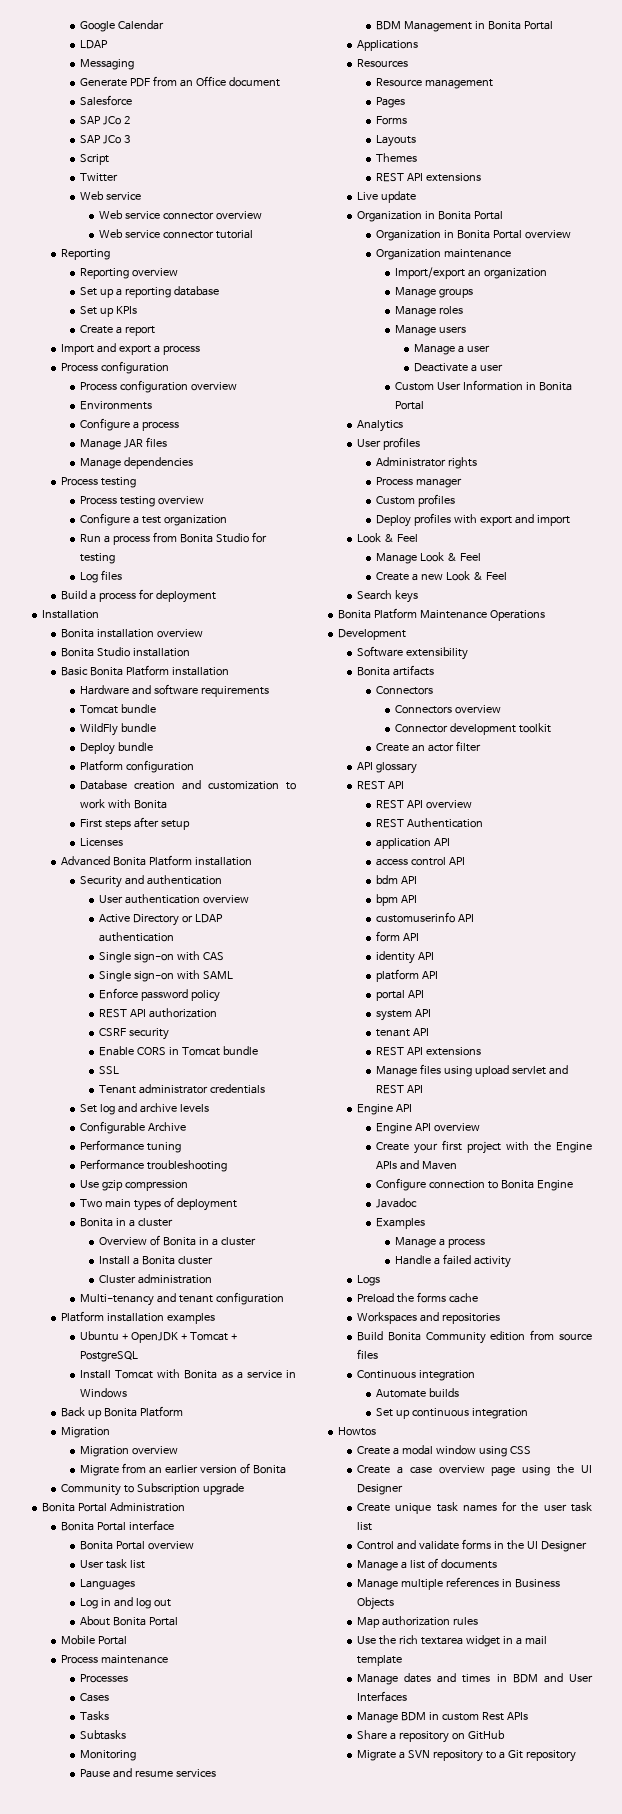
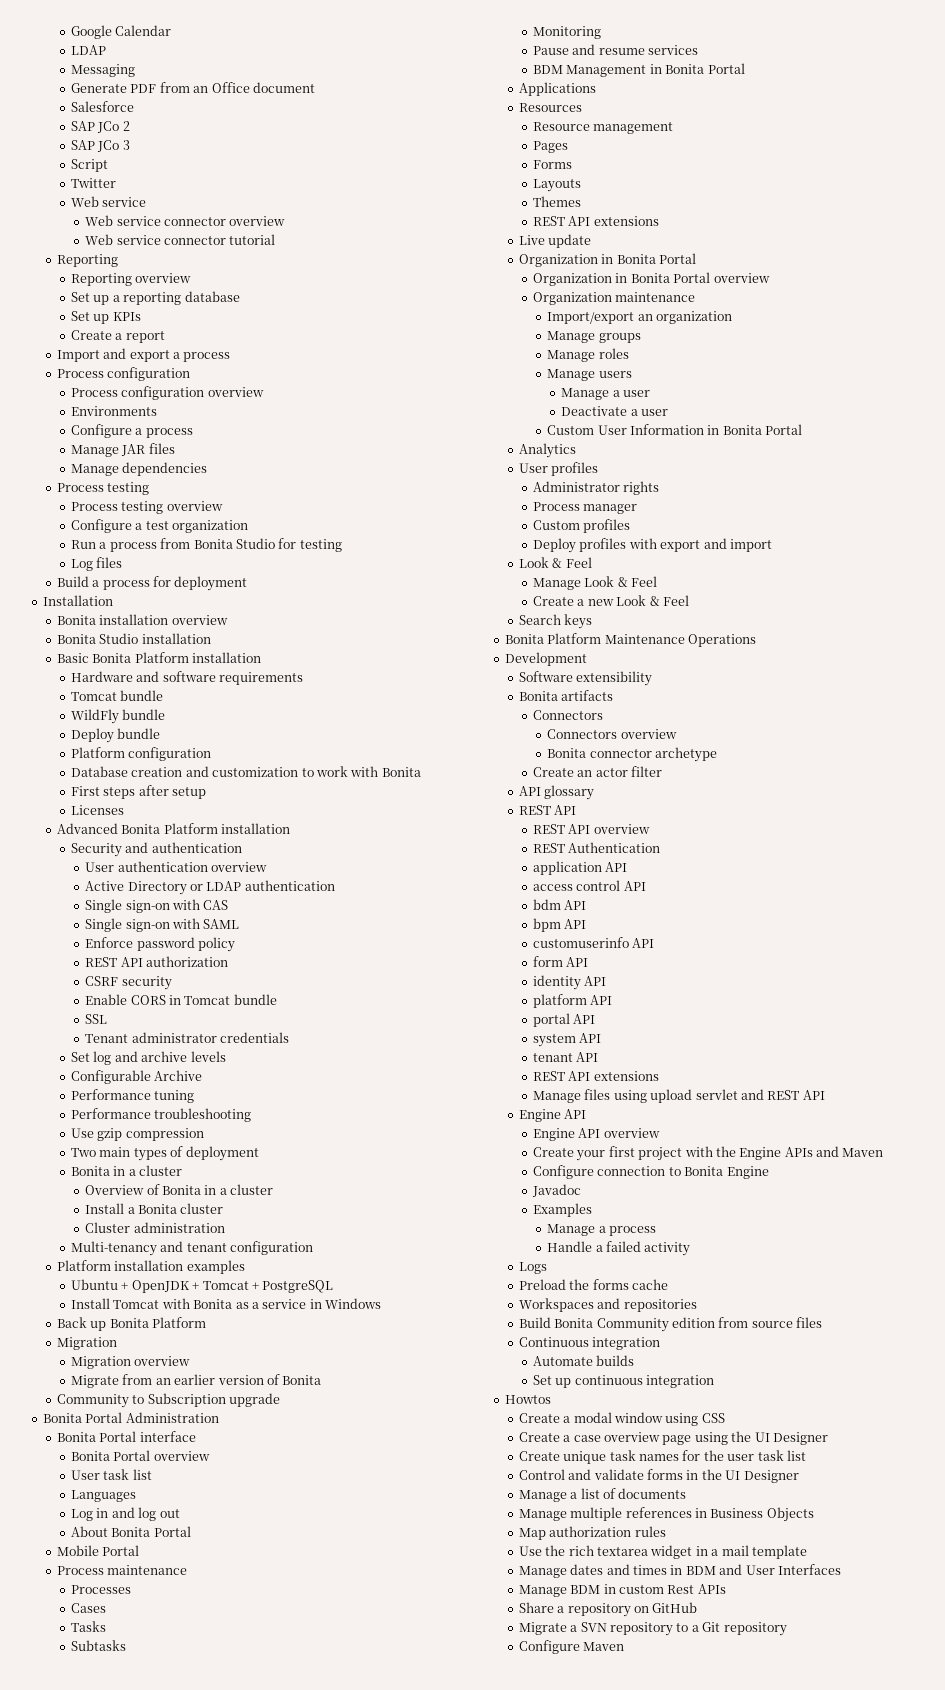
[394,723,551,735] Connector development toolkit -> [547,747,718,762] Bonita connector archetype
(576, 1756) none -> [518,1640,625,1654] // Configure Maven

